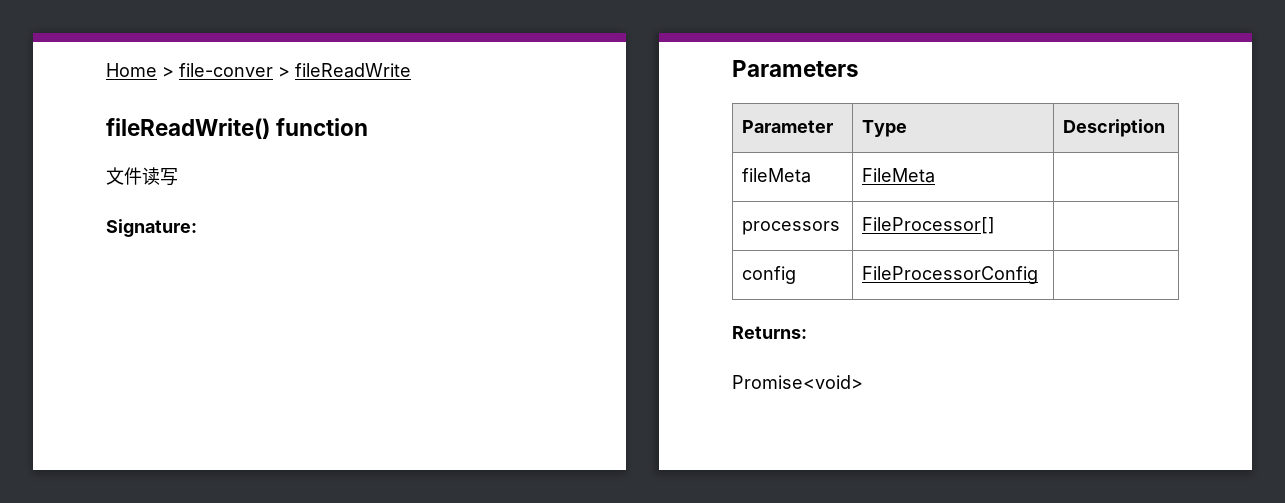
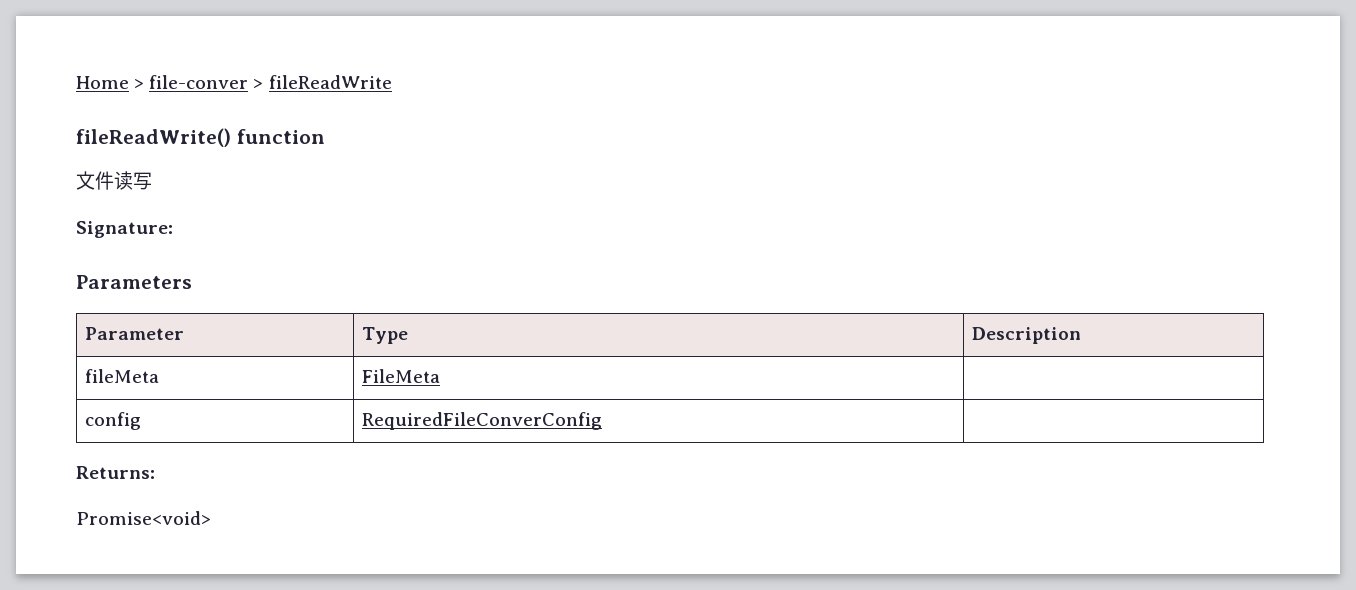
[742,221,841,235] [862,217,996,234] // processors | FileProcessor[] | -> (440, 376) none
[862,266,1039,284] FileProcessorConfig -> [361,412,602,430] RequiredFileConverConfig

